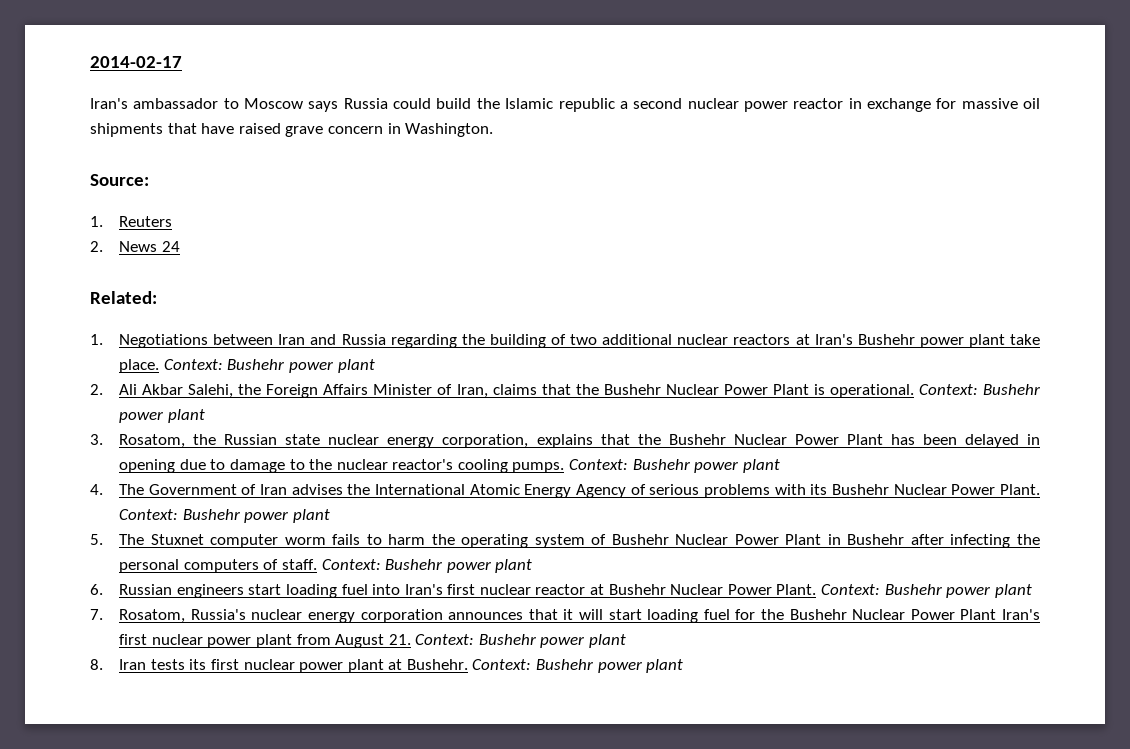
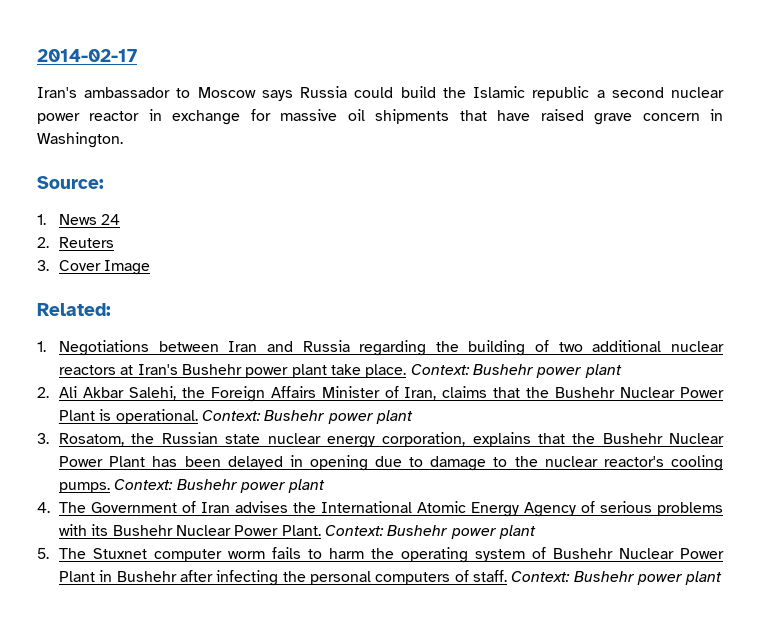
[119,216,173,227] [90,241,180,252] Reuters // 2. News 24 -> [59,214,121,225] [37,237,115,248] [37,260,151,275] News 24 // 2. Reuters // 3. Cover Image
[90,584,1032,598] [90,609,1041,623] [119,634,627,648] [90,659,684,673] // 6. Russian engineers start loading fuel into Iran's first nuclear reactor at Bushehr Nuclear Power Plant. Context: Bushehr power plant // 7. Rosatom, Russia's nuclear energy corporation announces that it will start loading fuel for the Bushehr Nuclear Power Plant Iran's first nuclear power plant from August 21. Context: Bushehr power plant // 8. Iran tests its first nuclear power plant at Bushehr. Context: Bushehr power plant -> (723, 578) none

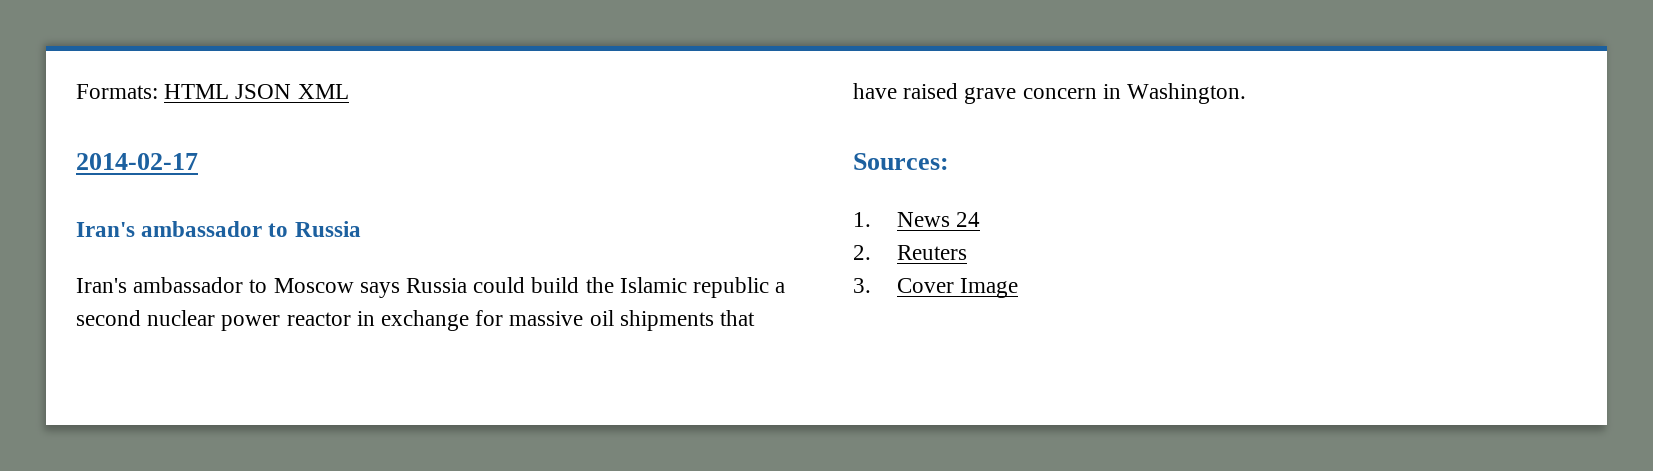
[37,49,137,62] 2014-02-17 -> [76,84,349,99] [76,153,198,170] [76,221,361,237] Formats: HTML JSON XML // 2014-02-17 // Iran's ambassador to Russia
[37,176,104,189] Source: -> [853,153,949,170] Sources:
[37,303,111,316] [37,340,725,356] [59,364,622,378] [37,386,724,402] [59,409,414,424] [37,432,725,448] [59,455,723,471] [59,479,326,493] [37,501,723,517] [59,524,536,539] [37,547,725,563] [59,570,723,586] // Related: // 1. Negotiations between Iran and Russia regarding the building of two additional nuclear reactors at Iran's Bushehr power plant take place. Context: Bushehr power plant // 2. Ali Akbar Salehi, the Foreign Affairs Minister of Iran, claims that the Bushehr Nuclear Power Plant is operational. Context: Bushehr power plant // 3. Rosatom, the Russian state nuclear energy corporation, explains that the Bushehr Nuclear Power Plant has been delayed in opening due to damage to the nuclear reactor's cooling pumps. Context: Bushehr power plant // 4. The Government of Iran advises the International Atomic Energy Agency of serious problems with its Bushehr Nuclear Power Plant. Context: Bushehr power plant // 5. The Stuxnet computer worm fails to harm the operating system of Bushehr Nuclear Power Plant in Bushehr after infecting the personal computers of staff. Context: Bushehr power plant -> (1019, 288) none

